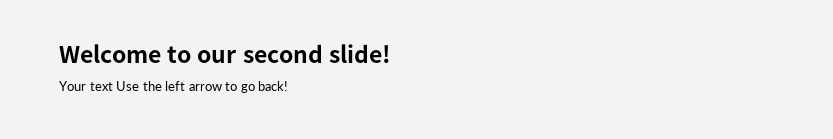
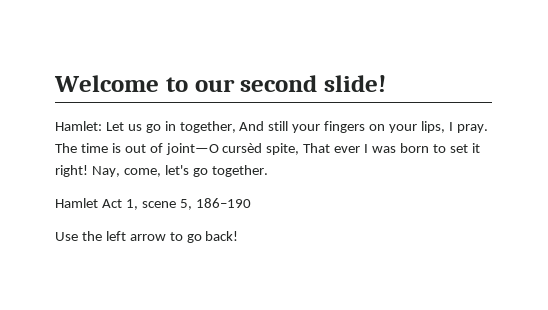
[59,81,113,91] Your text -> [55,121,488,133] [55,143,480,155] [55,165,268,177] [55,198,251,210] Hamlet: Let us go in together, And still your fingers on your lips, I pray. The time is out of joint—O cursèd spite, That ever I was born to set it right! Nay, come, let's go together. // Hamlet Act 1, scene 5, 186–190 //

